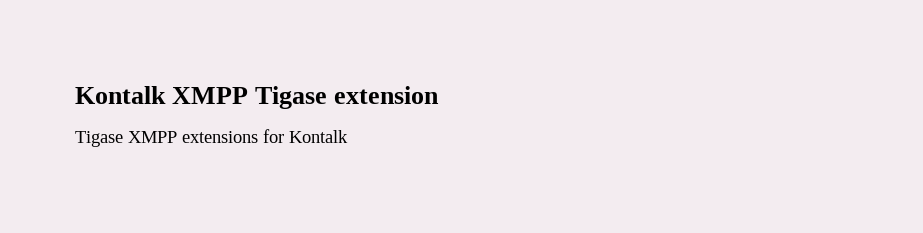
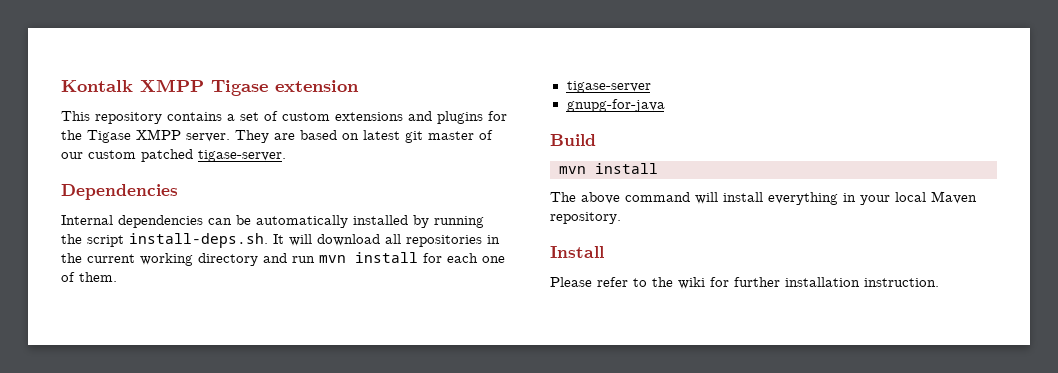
[75,129,348,147] Tigase XMPP extensions for Kontalk -> [61,111,507,124] [61,129,493,143] [61,149,286,162] [61,184,178,200] [61,215,484,228] [61,233,500,248] [61,252,505,266] [61,272,117,282] [566,81,651,93] [566,99,665,112] [550,134,596,146] [559,163,658,174] [550,191,977,205] [550,212,621,224] [550,246,604,258] [550,277,939,289] This repository contains a set of custom extensions and plugins for the Tigase XMPP server. They are based on latest git master of our custom patched tigase-server. // Dependencies // Internal dependencies can be automatically installed by running the script install-deps.sh. It will download all repositories in the current working directory and run mvn install for each one of them. // tigase-server // gnupg-for-java // Build // mvn install // The above command will install everything in your local Maven repository. // Install // Please refer to the wiki for further installation instruction.

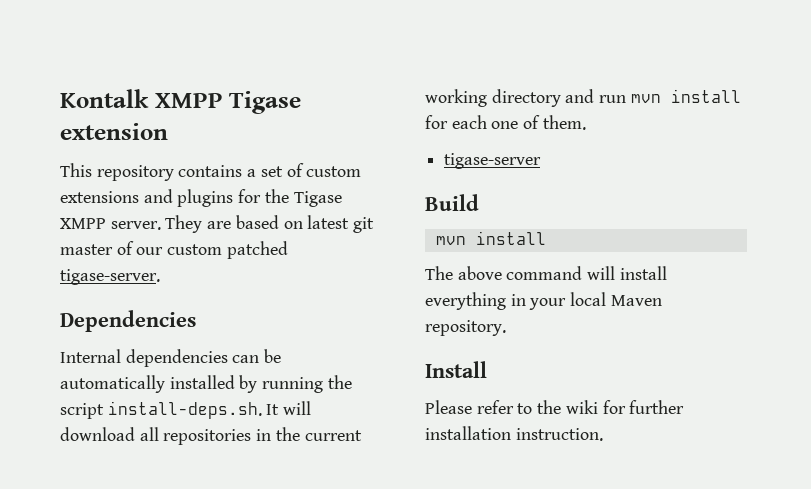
[566,99,665,112] // gnupg-for-java -> (542, 161) none

